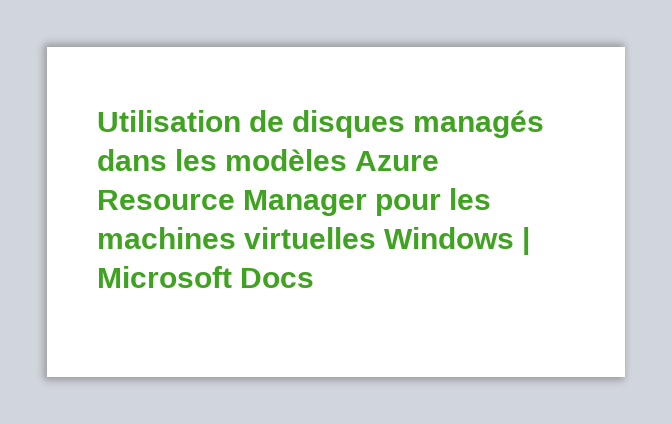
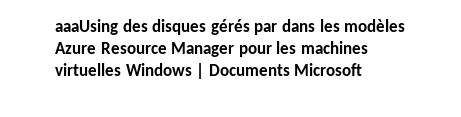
[97,110,545,138] Utilisation de disques managés -> [55,19,278,35] aaaUsing des disques gérés par
[97,266,315,288] Microsoft Docs -> [208,63,363,76] Documents Microsoft

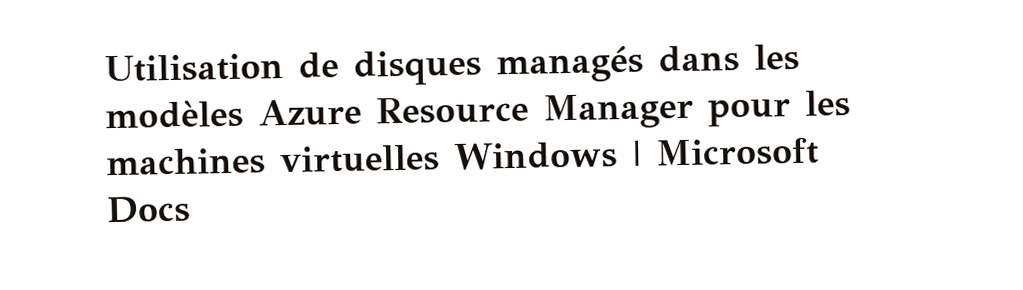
[55,19,278,35] aaaUsing des disques gérés par -> [104,45,644,86] Utilisation de disques managés
[208,63,363,76] Documents Microsoft -> [654,137,819,167] [106,195,191,224] Microsoft Docs

